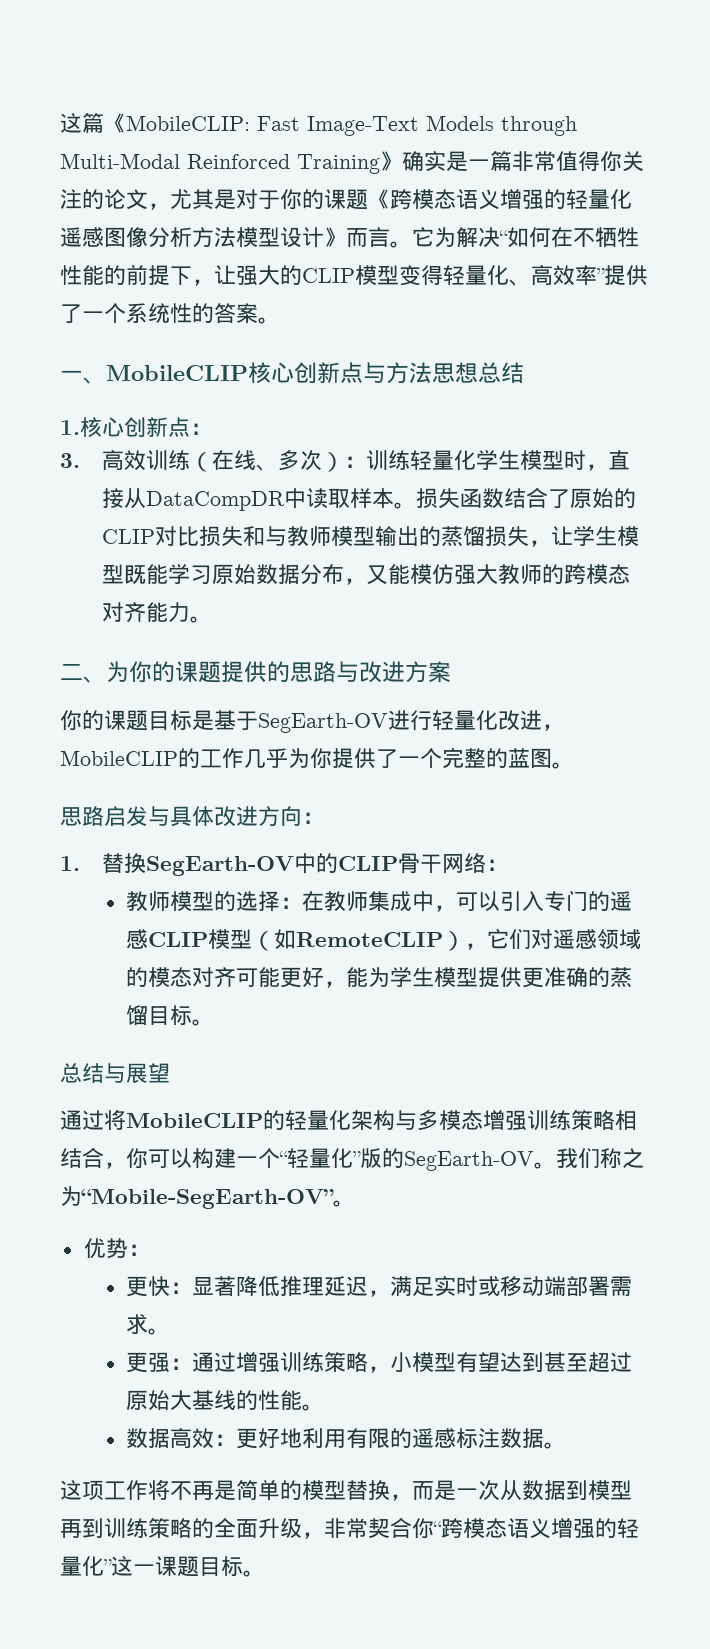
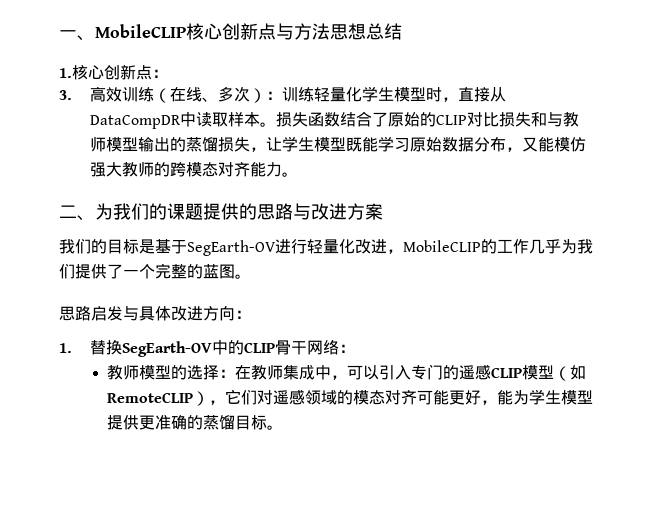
[60,113,577,136] [60,151,644,174] [60,189,632,210] [60,227,639,248] [60,264,648,286] [60,303,280,324] 这篇《MobileCLIP: Fast Image-Text Models through Multi-Modal Reinforced Training》确实是一篇非常值得你关注的论文，尤其是对于你的课题《跨模态语义增强的轻量化遥感图像分析方法模型设计》而言。它为解决“如何在不牺牲性能的前提下，让强大的CLIP模型变得轻量化、高效率”提供了一个系统性的答案。 // -> (59, 34) none
[129,661,152,683] 你 -> [113,203,149,220] 我们
[60,710,148,731] 你的课题 -> [59,239,107,254] 我们的
[310,748,332,769] 你 -> [577,239,593,254] [59,264,75,279] 我们
[60,1063,170,1084] [60,1109,637,1131] [60,1147,644,1171] [60,1186,355,1209] [83,1238,150,1259] [126,1276,633,1297] [126,1314,171,1335] [126,1352,633,1373] [126,1390,325,1411] [126,1428,567,1449] [60,1479,632,1501] [60,1517,639,1539] [60,1556,265,1577] // 总结与展望 // 通过将MobileCLIP的轻量化架构与多模态增强训练策略相结合，你可以构建一个“轻量化”版的SegEarth-OV。我们称之为“Mobile-SegEarth-OV”。 // 优势： // 更快：显著降低推理延迟，满足实时或移动端部署需求。 // 更强：通过增强训练策略，小模型有望达到甚至超过原始大基线的性能。 // 数据高效：更好地利用有限的遥感标注数据。 // 这项工作将不再是简单的模型替换，而是一次从数据到模型再到训练策略的全面升级，非常契合你“跨模态语义增强的轻量化”这一课题目标。 -> (284, 427) none

